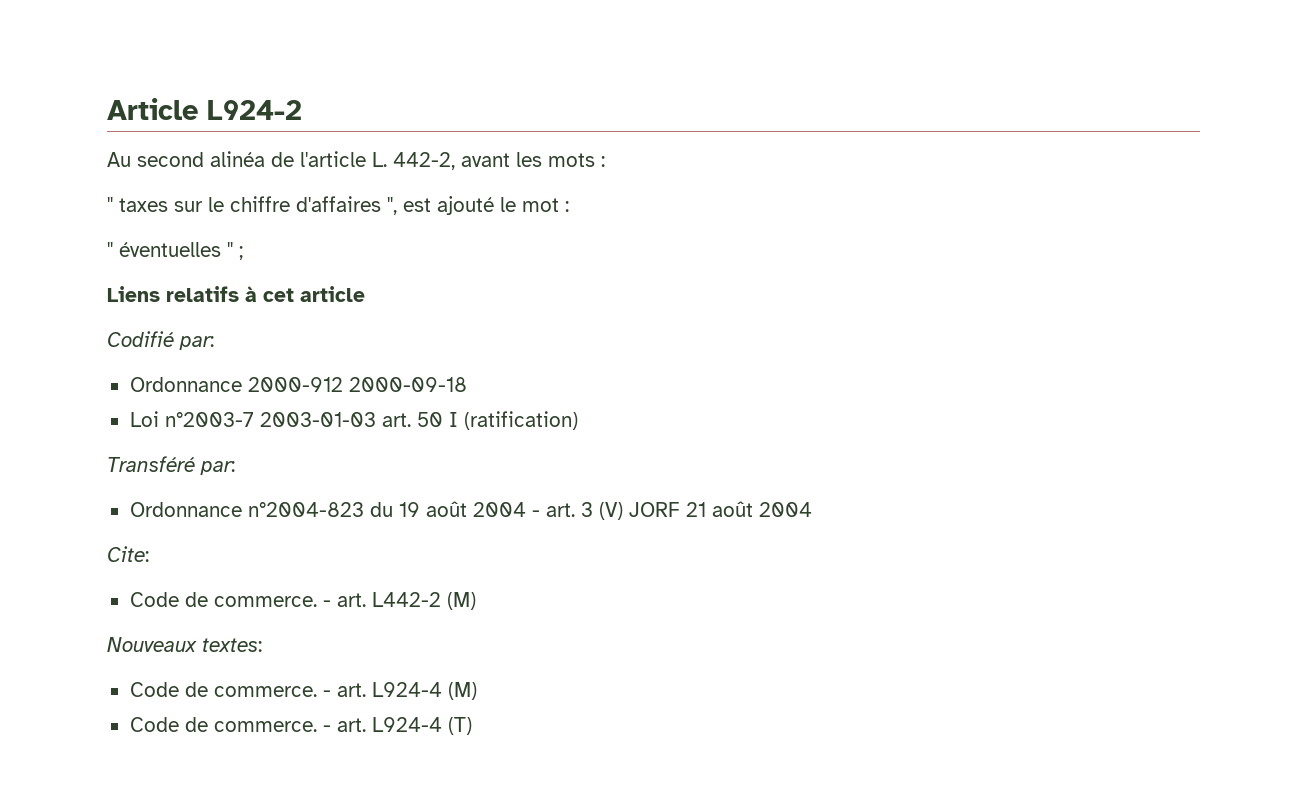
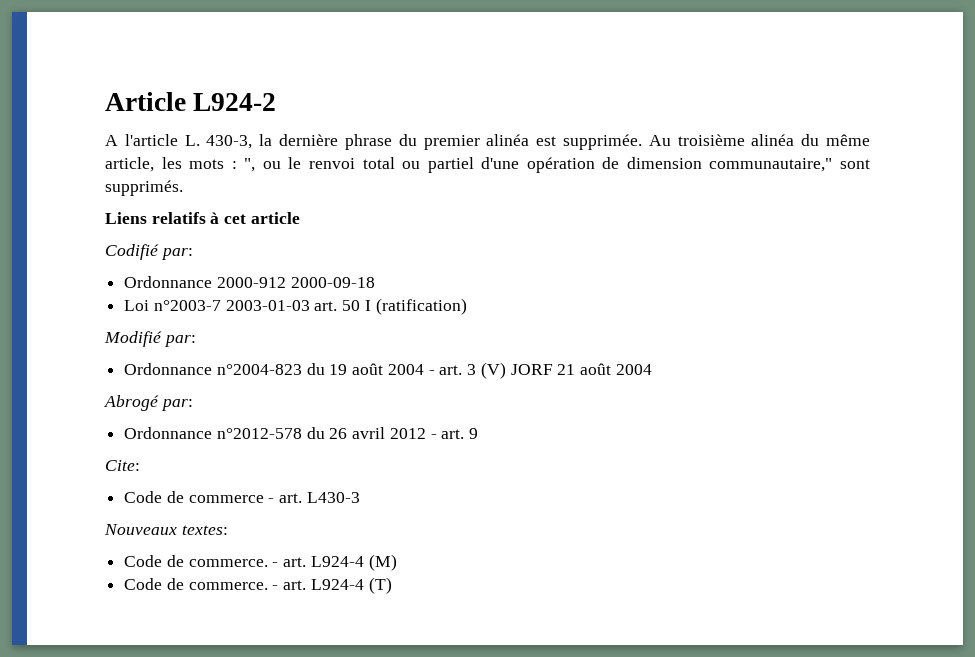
[107,151,605,170] [107,196,569,215] [107,242,243,260] Au second alinéa de l'article L. 442-2, avant les mots : // " taxes sur le chiffre d'affaires ", est ajouté le mot : // " éventuelles " ; -> [105,134,870,150] [105,157,870,173] [105,180,183,196] A l'article L. 430-3, la dernière phrase du premier alinéa est supprimée. Au troisième alinéa du même article, les mots : ", ou le renvoi total ou partiel d'une opération de dimension communautaire," sont supprimés.
[107,456,195,472] Transféré -> [104,331,162,347] Modifié
(812, 509) none -> [104,395,193,411] [124,427,479,439] // Abrogé par: // Ordonnance n°2012-578 du 26 avril 2012 - art. 9
[213,592,476,610] commerce. - art. L442-2 (M) -> [188,492,360,503] commerce - art. L430-3

